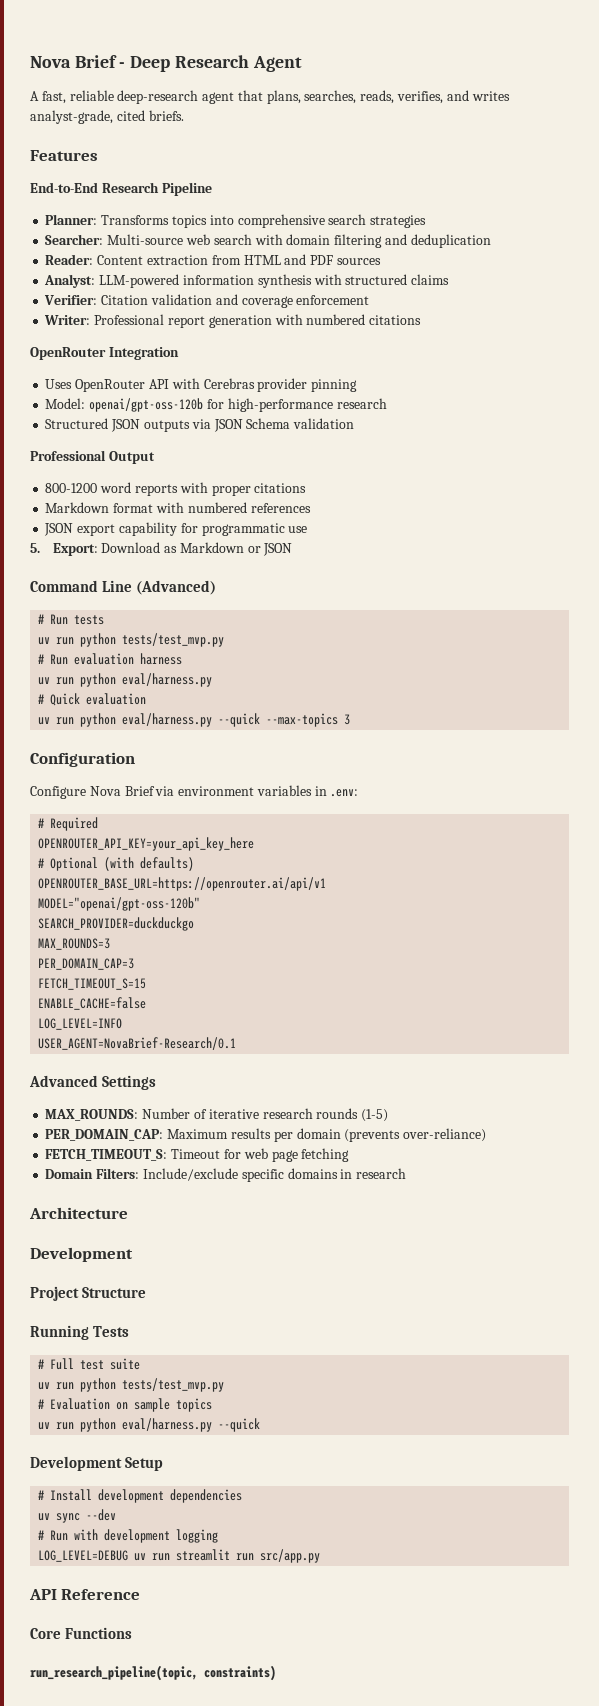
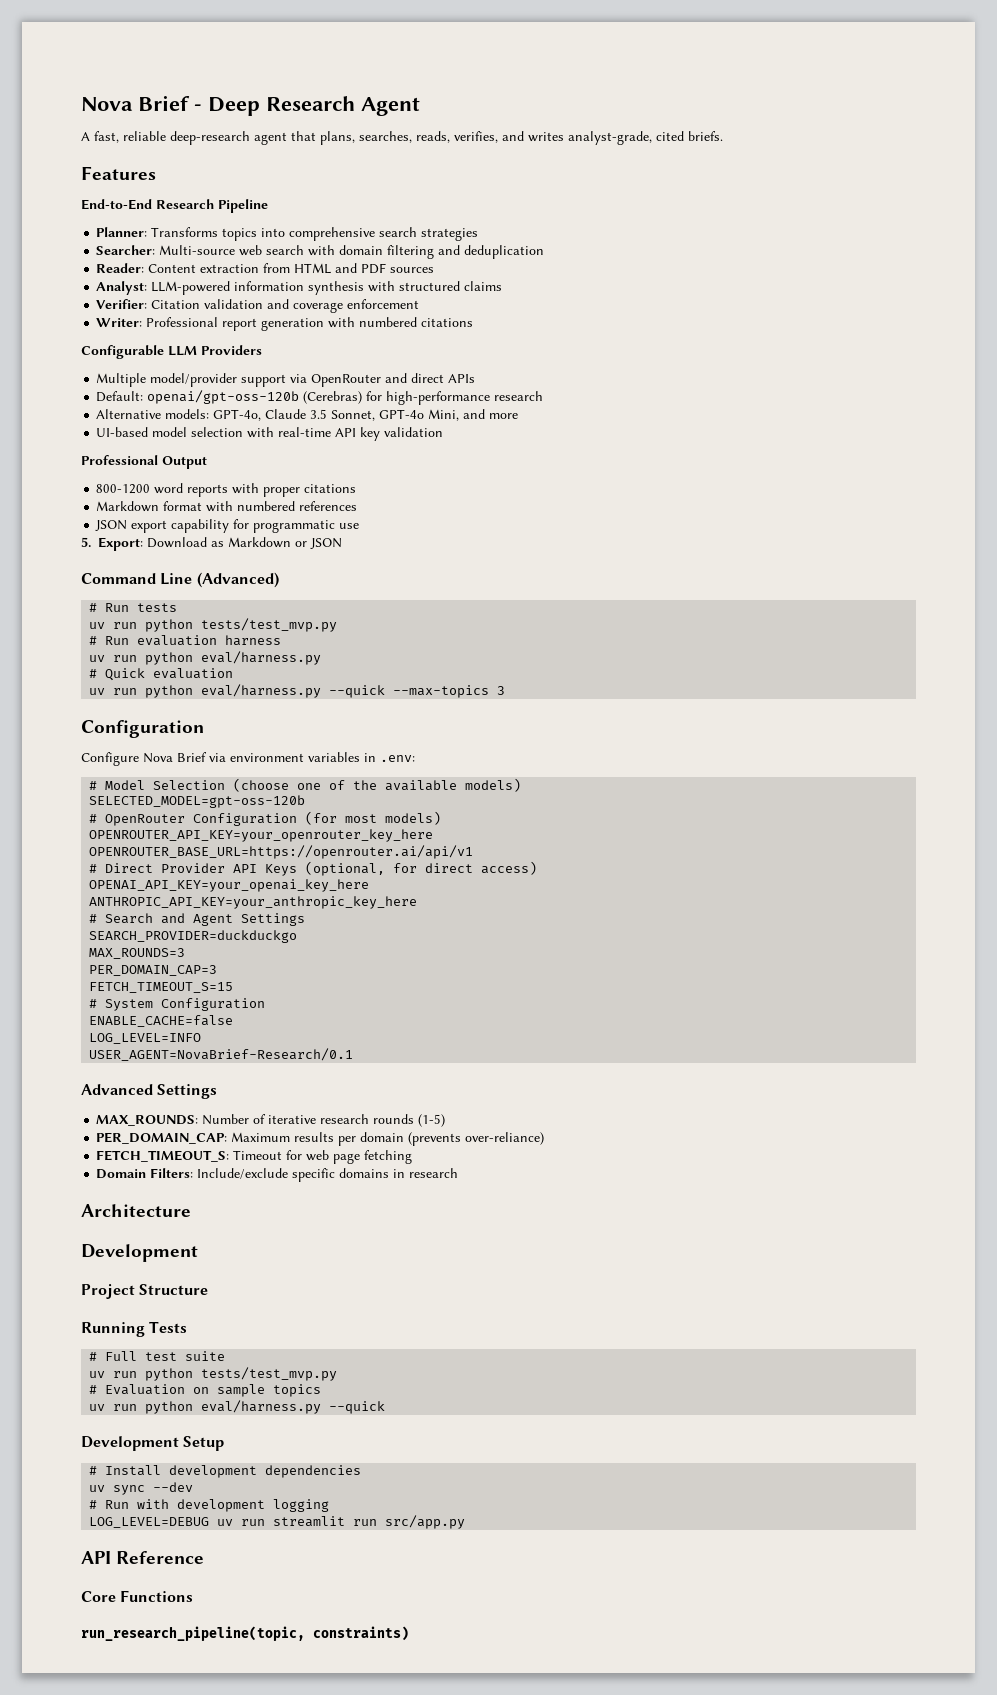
[30,347,179,360] [45,378,358,392] [45,398,387,412] [45,418,291,432] OpenRouter Integration // Uses OpenRouter API with Cerebras provider pinning // Model: openai/gpt-oss-120b for high-performance research // Structured JSON outputs via JSON Schema -> [81,345,262,359] [96,373,476,387] [96,390,544,405] [96,409,519,421] [96,427,381,441] Configurable LLM Providers // Multiple model/provider support via OpenRouter and direct APIs // Default: openai/gpt-oss-120b (Cerebras) for high-performance research // Alternative models: GPT-4o, Claude 3.5 Sonnet, GPT-4o Mini, and more // UI-based model selection with real-time API key
[50,817,99,831] [38,837,255,851] [38,857,195,871] [38,877,327,891] [38,897,201,911] Required // OPENROUTER_API_KEY=your_api_key_here // # Optional (with defaults) // OPENROUTER_BASE_URL=https://openrouter.ai/api/v1 // MODEL="openai/gpt-oss-120b" -> [105,778,522,792] [89,795,306,808] [89,811,442,826] [89,829,434,842] [89,845,474,859] [89,861,538,876] [89,879,370,892] [89,896,418,909] [89,913,306,926] Model Selection (choose one of the available models) // SELECTED_MODEL=gpt-oss-120b // # OpenRouter Configuration (for most models) // OPENROUTER_API_KEY=your_openrouter_key_here // OPENROUTER_BASE_URL=https://openrouter.ai/api/v1 // # Direct Provider API Keys (optional, for direct access) // OPENAI_API_KEY=your_openai_key_here // ANTHROPIC_API_KEY=your_anthropic_key_here // # Search and Agent Settings
(147, 984) none -> [89,998,266,1011] // # System Configuration

